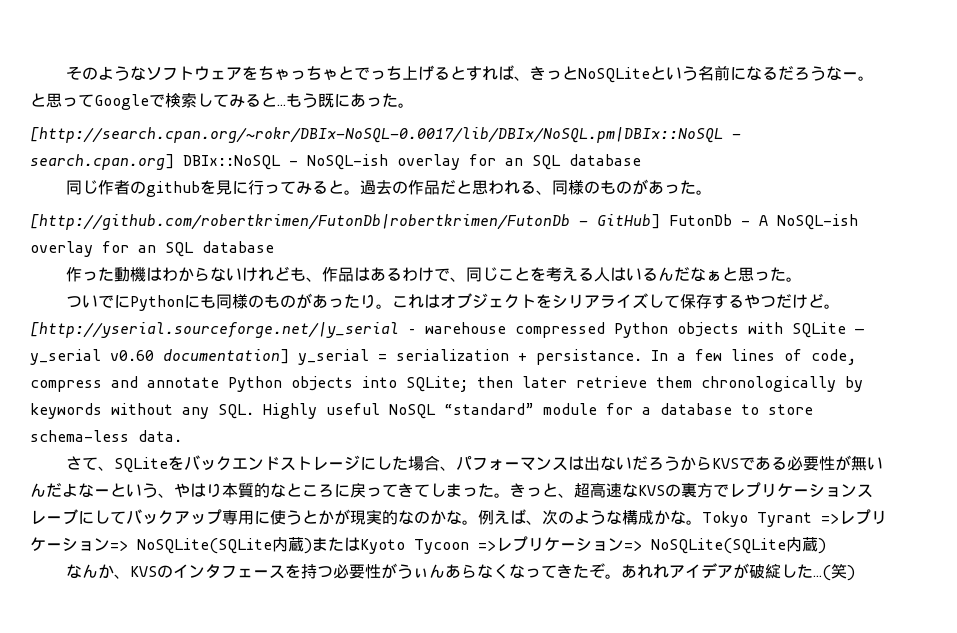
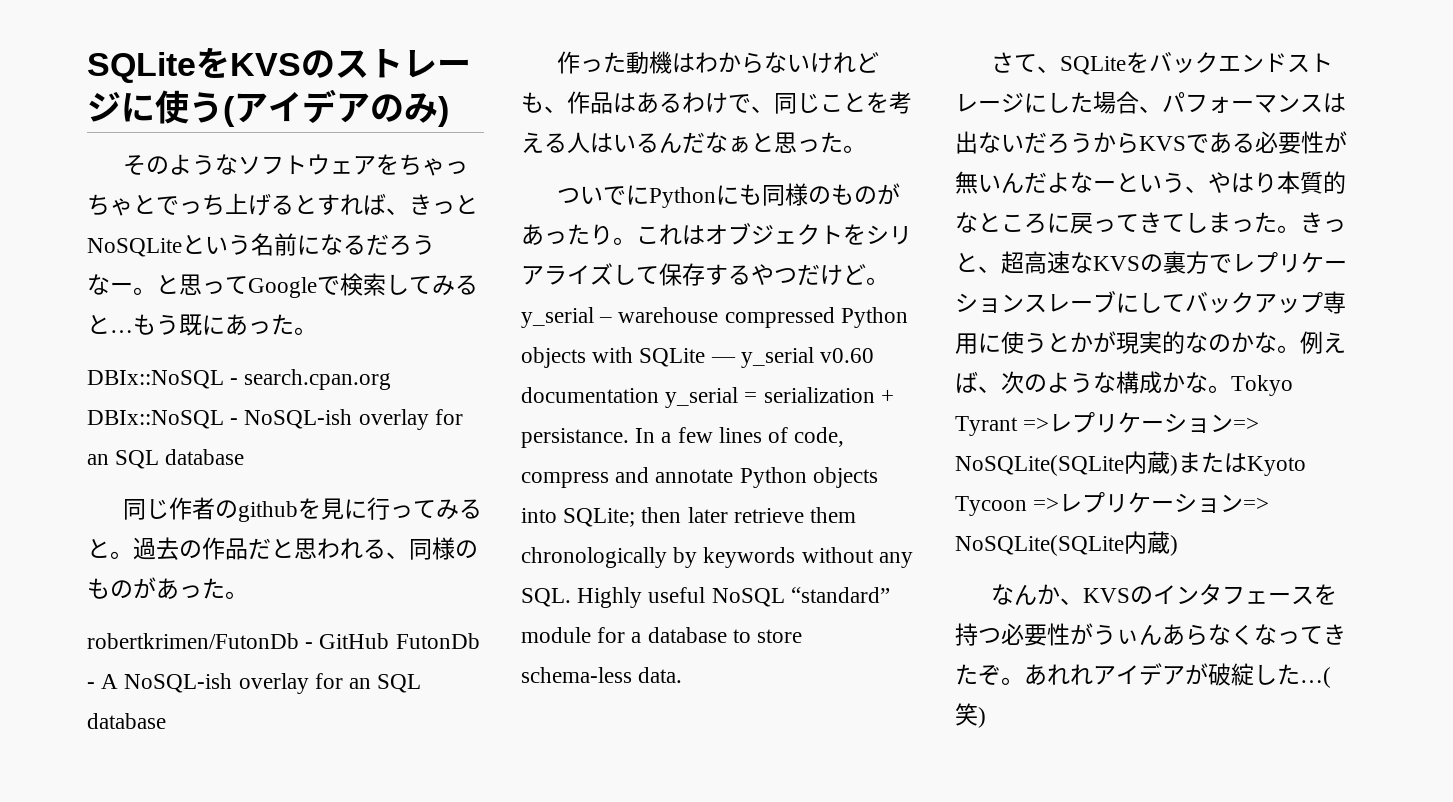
(66, 73) none -> [87,47,471,83] [87,89,449,127] SQLiteをKVSのストレージに使う(アイデアのみ) //
[30,127,741,143] [30,154,174,170] [http://search.cpan.org/~rokr/DBIx-NoSQL-0.0017/lib/DBIx/NoSQL.pm|DBIx::NoSQL - search.cpan.org] -> [87,369,392,390] DBIx::NoSQL - search.cpan.org
[30,214,660,230] [http://github.com/robertkrimen/FutonDb|robertkrimen/FutonDb - GitHub] -> [87,633,390,649] robertkrimen/FutonDb - GitHub
[30,322,399,338] [http://yserial.sourceforge.net/|y_serial -> [521,307,594,328] y_serial
[163,349,289,364] documentation] -> [521,387,659,403] documentation

